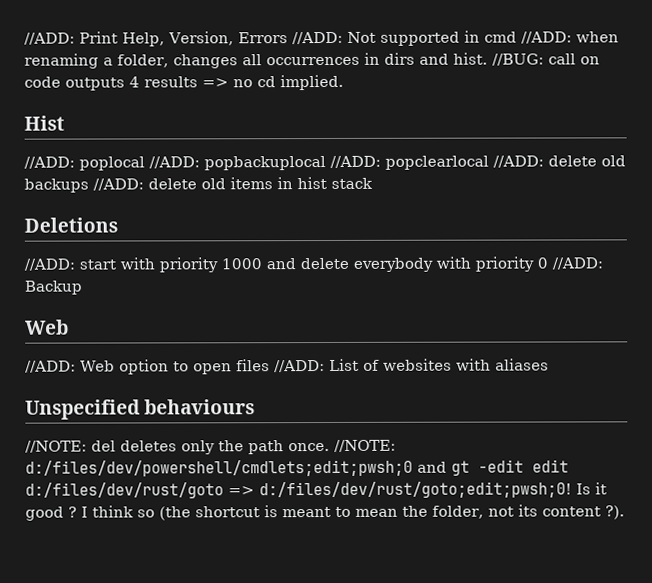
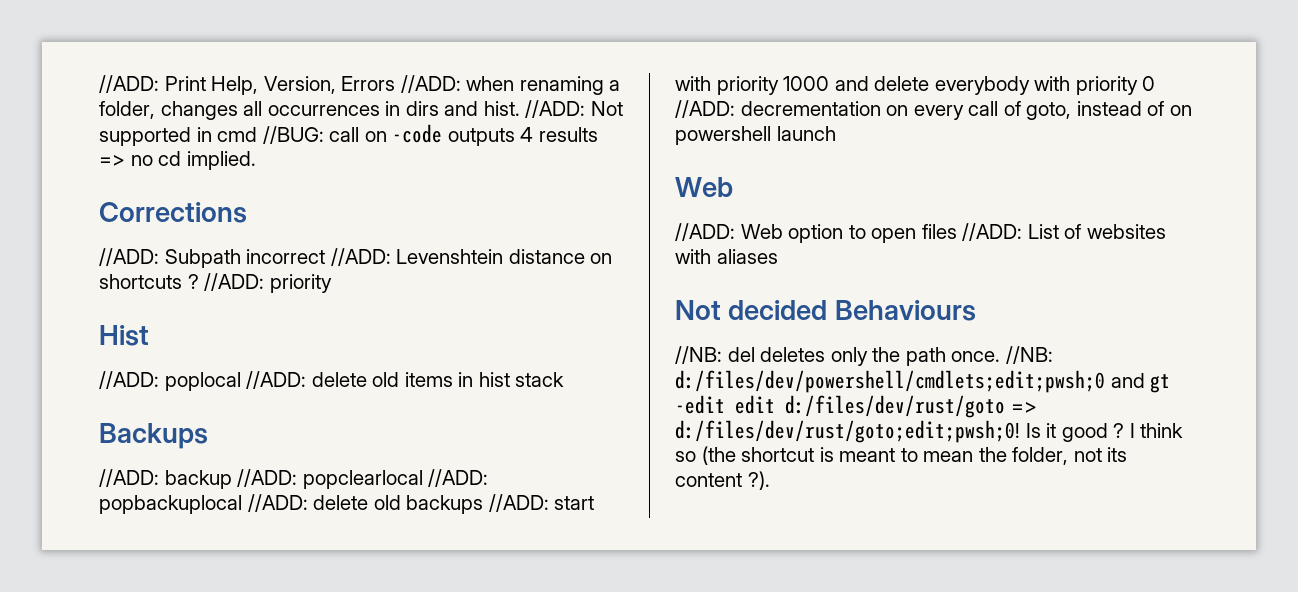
[346,30,572,46] Not supported in cmd //ADD: -> (461, 84) none
(488, 58) none -> [525,100,623,118] [99,127,258,146] //ADD: Not supported in cmd
[24,76,61,88] code -> [392,124,443,143] -code
[24,115,65,131] [24,155,626,171] [24,178,89,193] Hist // //ADD: poplocal //ADD: popbackuplocal //ADD: popclearlocal //ADD: delete old backups -> [99,202,247,223] [99,248,613,268] [99,273,332,293] [99,325,149,346] [99,371,241,391] Corrections // //ADD: Subpath incorrect //ADD: Levenshtein distance on shortcuts ? //ADD: priority // Hist // //ADD: poplocal
[24,217,118,233] [24,258,75,271] Deletions // //ADD: -> [99,423,208,449] [99,469,489,489] [99,494,549,514] Backups // //ADD: backup //ADD: popclearlocal //ADD: popbackuplocal //ADD: delete old backups //ADD:
[24,280,83,295] Backup -> [740,101,1192,120] [675,126,836,145] decrementation on every call of goto, instead of on powershell launch
[25,399,256,420] [25,440,87,453] Unspecified behaviours // //NOTE: -> [675,300,976,321] [675,346,722,364] Not decided Behaviours // //NB:
[334,439,396,452] //NOTE: -> [1005,346,1053,364] //NB:

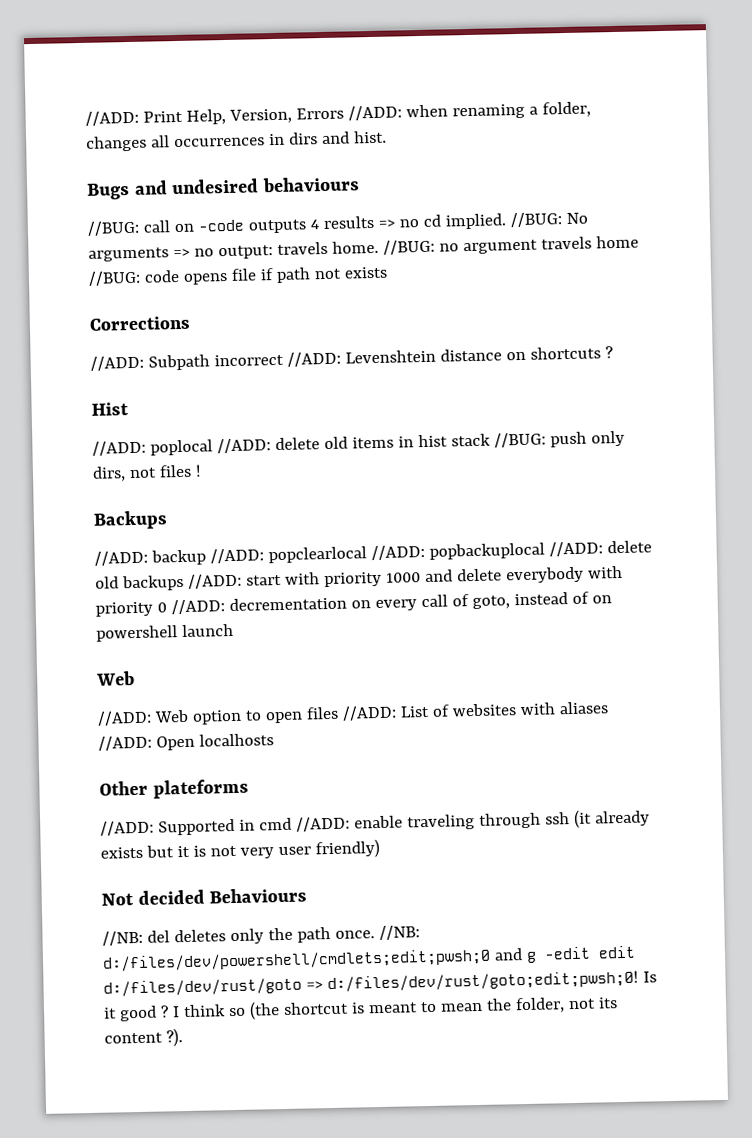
[525,100,623,118] [99,127,258,146] //ADD: Not supported in cmd -> [87,176,360,200] // Bugs and undesired behaviours //
(256, 160) none -> [509,212,588,228] [88,235,639,262] [88,266,388,286] //BUG: No arguments => no output: travels home. //BUG: no argument travels home //BUG: code opens file if path not exists
[204,273,332,293] //ADD: priority -> (613, 352) none
(565, 379) none -> [493,430,625,448] [92,464,202,482] //BUG: push only dirs, not files !
(778, 256) none -> [98,733,274,751] [99,778,249,799] [100,809,650,836] [100,838,380,859] //ADD: Open localhosts // Other plateforms // //ADD: Supported in cmd //ADD: enable traveling through ssh (it already exists but it is not very user friendly)
[1150,374,1171,393] gt -> [525,951,537,963] g

